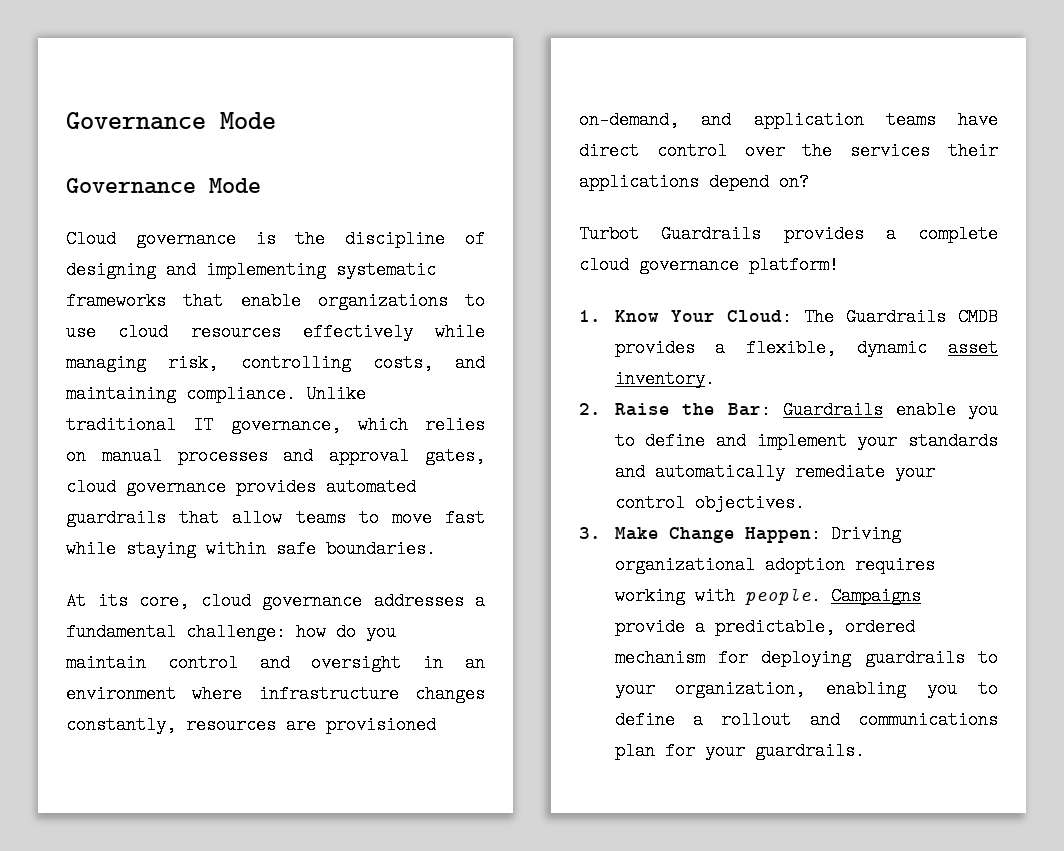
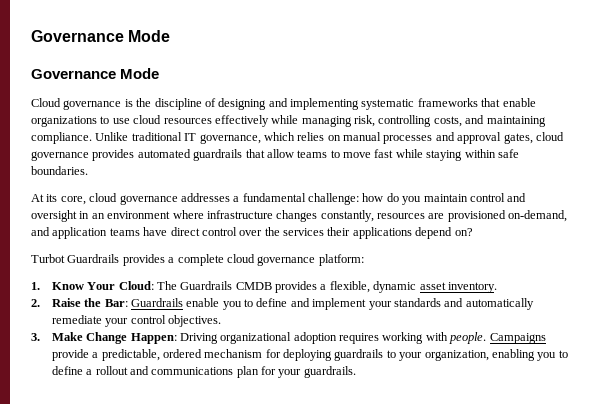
[749,256,839,274] platform! -> [318,254,364,266] platform:

